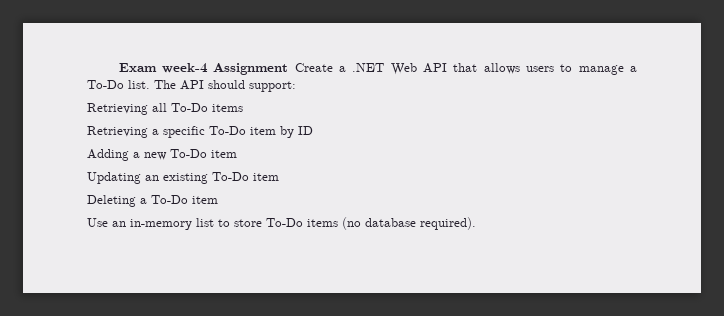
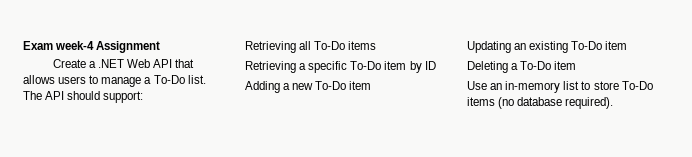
(289, 69) none -> (161, 47) //

